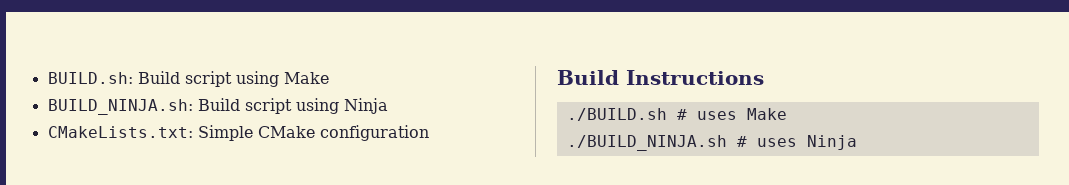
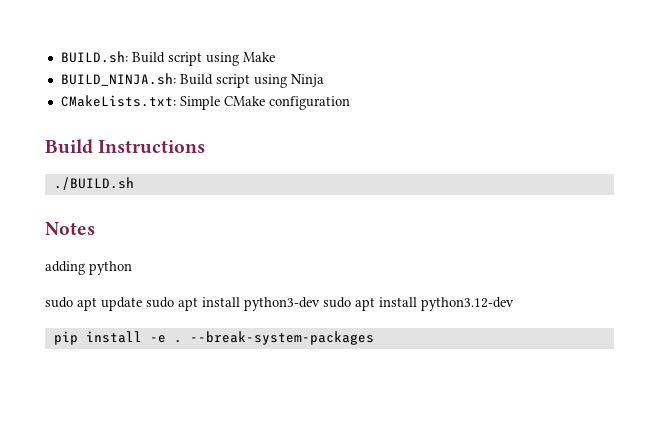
[676,108,787,120] [566,135,857,151] # uses Make // ./BUILD_NINJA.sh # uses Ninja -> [45,222,95,235] [45,261,132,275] [45,297,514,311] [53,331,374,345] // Notes // adding python // sudo apt update sudo apt install python3-dev sudo apt install python3.12-dev // pip install -e . --break-system-packages

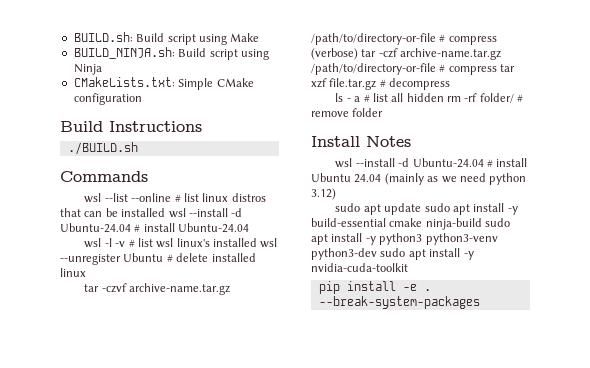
[45,222,95,235] [45,261,85,275] Notes // adding -> [60,171,148,182] [84,193,266,203] [60,208,243,218] [60,223,250,233] [84,238,278,248] [60,253,256,265] [60,268,86,277] [84,283,231,295] [311,33,497,45] [311,48,502,60] [311,63,516,75] [311,78,451,90] [335,93,524,103] [311,108,384,117] [311,136,411,147] [335,158,528,168] [311,173,486,185] Commands // wsl --list --online # list linux distros that can be installed wsl --install -d Ubuntu-24.04 # install Ubuntu-24.04 // wsl -l -v # list wsl linux's installed wsl --unregister Ubuntu # delete installed linux // tar -czvf archive-name.tar.gz /path/to/directory-or-file # compress (verbose) tar -czf archive-name.tar.gz /path/to/directory-or-file # compress tar xzf file.tar.gz # decompress // ls - a # list all hidden rm -rf folder/ # remove folder // Install Notes // wsl --install -d Ubuntu-24.04 # install Ubuntu 24.04 (mainly as we need
(132, 268) none -> [311,188,336,200] 3.12)
(240, 302) none -> [507,206,518,215] [311,218,511,230] [311,233,498,245] -y build-essential cmake ninja-build sudo apt install -y python3 python3-venv
[421,297,514,311] python3.12-dev -> [463,251,474,260] [311,263,408,272] -y nvidia-cuda-toolkit

